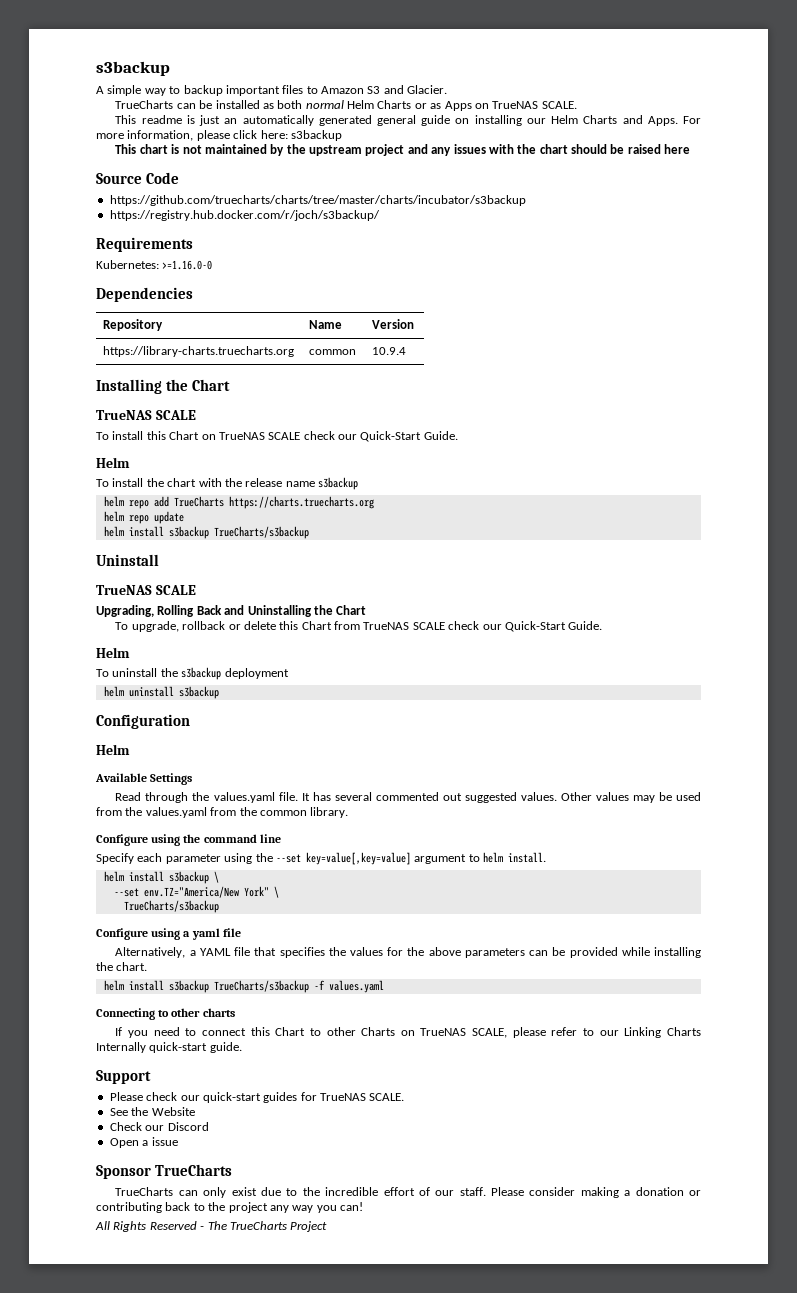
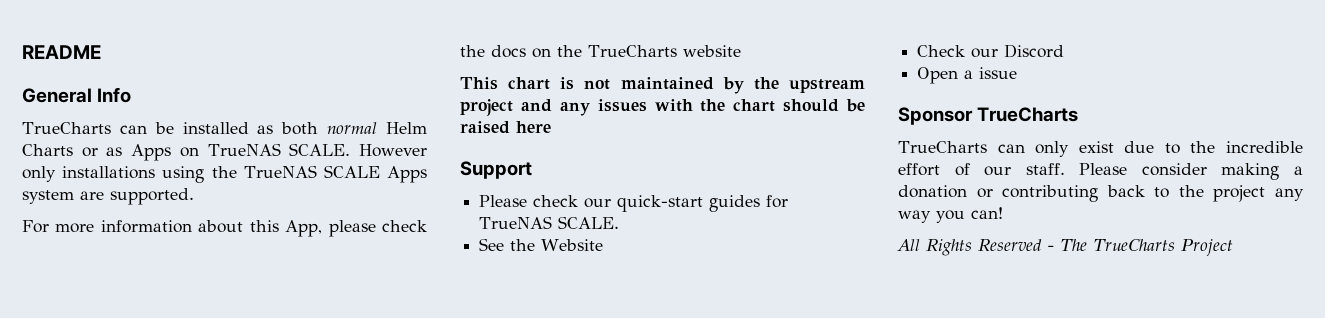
[96,61,170,76] [96,85,448,96] s3backup // A simple way to backup important files to Amazon S3 and Glacier. -> [22,45,101,59] [22,87,132,103] README // General Info
[115,115,701,126] [96,130,342,141] // This readme is just an automatically generated general guide on installing our Helm Charts and Apps. For more information, please click here: s3backup -> [359,144,427,157] [22,165,427,183] [22,188,194,205] [22,220,427,237] [460,45,741,58] However only installations using the TrueNAS SCALE Apps system are supported. // For more information about this App, please check the docs on the TrueCharts website
[96,172,180,184] [109,195,526,206] [109,210,380,221] [96,237,193,252] [96,260,213,270] [96,287,193,302] [103,319,164,331] [309,320,343,329] [372,319,415,329] [103,346,295,357] [309,349,357,355] [372,347,407,355] [96,379,231,394] [96,410,196,420] [96,431,458,442] [96,457,130,468] [96,477,358,490] [103,496,374,509] [103,511,184,524] [103,526,309,539] [96,554,159,566] [96,585,196,595] [96,605,367,617] [115,621,603,632] [96,647,130,658] [96,667,289,680] [103,686,219,699] [96,714,190,729] [96,744,130,755] [95,773,193,785] [115,792,701,803] [96,807,349,818] [96,834,281,846] [96,852,546,865] [103,871,219,884] [113,886,279,898] [123,900,219,913] [96,928,241,940] [115,947,701,958] [96,962,148,971] [103,980,384,993] [96,1008,235,1020] [115,1027,701,1038] [96,1042,242,1053] // Source Code // https://github.com/truecharts/charts/tree/master/charts/incubator/s3backup // https://registry.hub.docker.com/r/joch/s3backup/ // Requirements // Kubernetes: >=1.16.0-0 // Dependencies // Repository | Name | Version // https://library-charts.truecharts.org | common | 10.9.4 // Installing the Chart // TrueNAS SCALE // To install this Chart on TrueNAS SCALE check our Quick-Start Guide. // Helm // To install the chart with the release name s3backup // helm repo add TrueCharts https://charts.truecharts.org // helm repo update // helm install s3backup TrueCharts/s3backup // Uninstall // TrueNAS SCALE // Upgrading, Rolling Back and Uninstalling the Chart // To upgrade, rollback or delete this Chart from TrueNAS SCALE check our Quick-Start Guide. // Helm // To uninstall the s3backup deployment // helm uninstall s3backup // Configuration // Helm // Available Settings // Read through the values.yaml file. It has several commented out suggested values. Other values may be used from the values.yaml from the common library. // Configure using the command line // Specify each parameter using the --set key=value[,key=value] argument to helm install. // helm install s3backup \ // --set env.TZ="America/New York" \ // TrueCharts/s3backup // Configure using a yaml file // Alternatively, a YAML file that specifies the values for the above parameters can be provided while installing the chart. // helm install s3backup TrueCharts/s3backup -f values.yaml // Connecting to other charts // If you need to connect this Chart to other Charts on TrueNAS SCALE, please refer to our Linking Charts Internally quick-start guide. -> (551, 127) none

